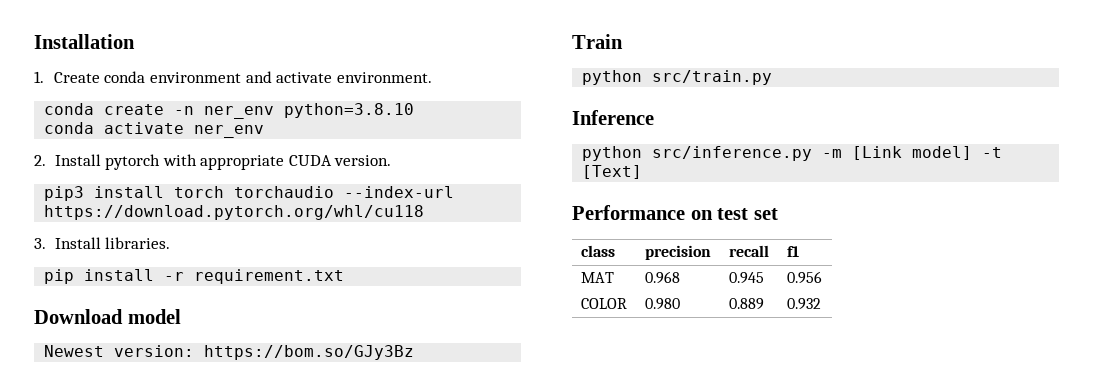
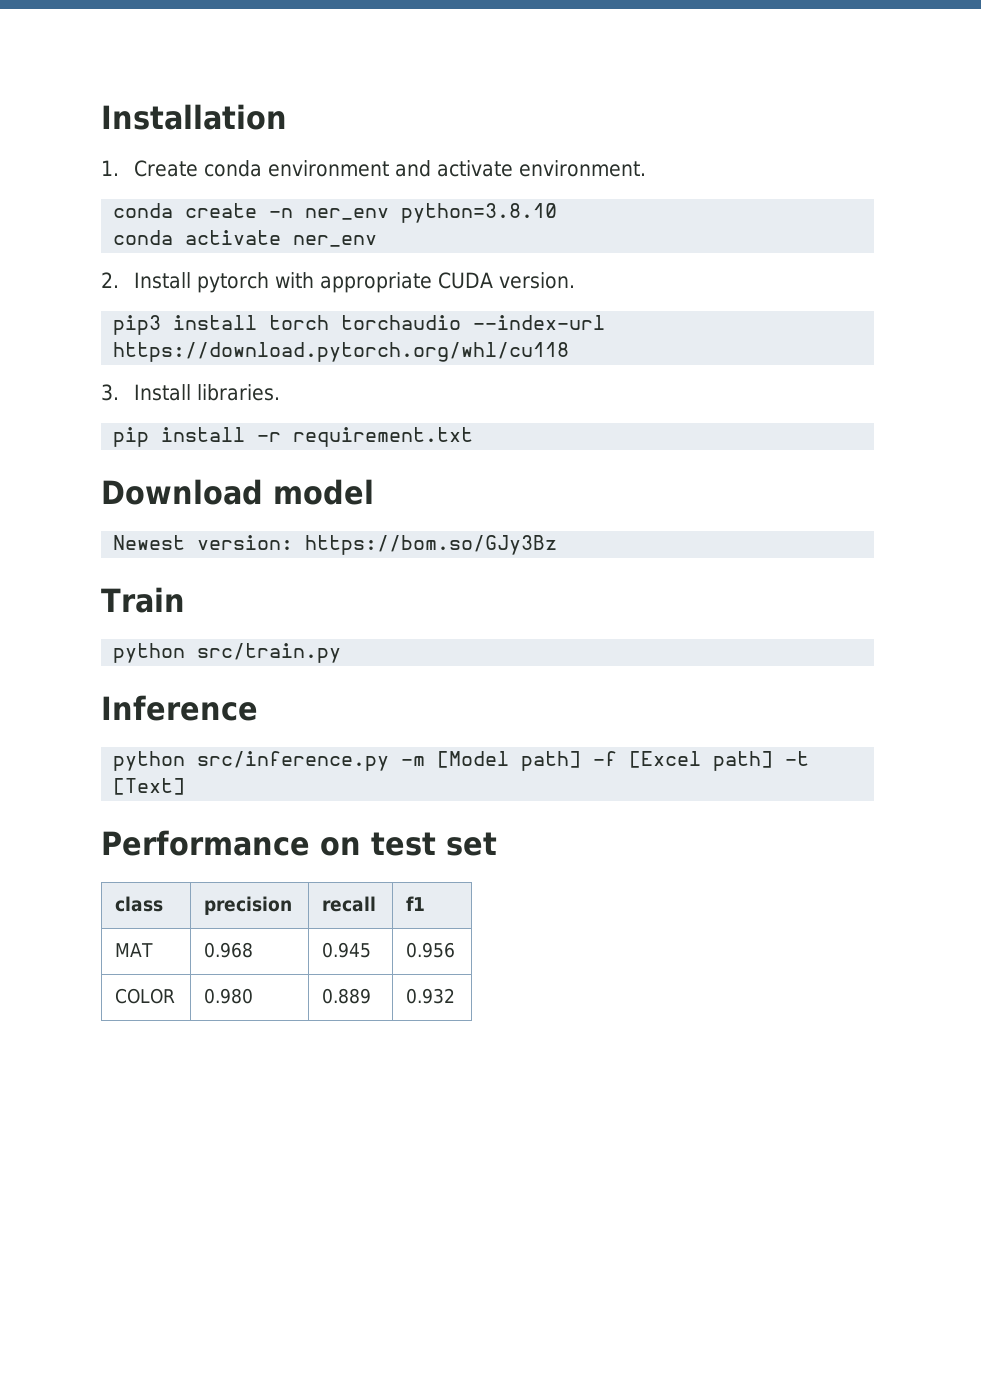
[852,146,973,160] [Link model] -> [437,751,774,771] [Model path] -f [Excel path]

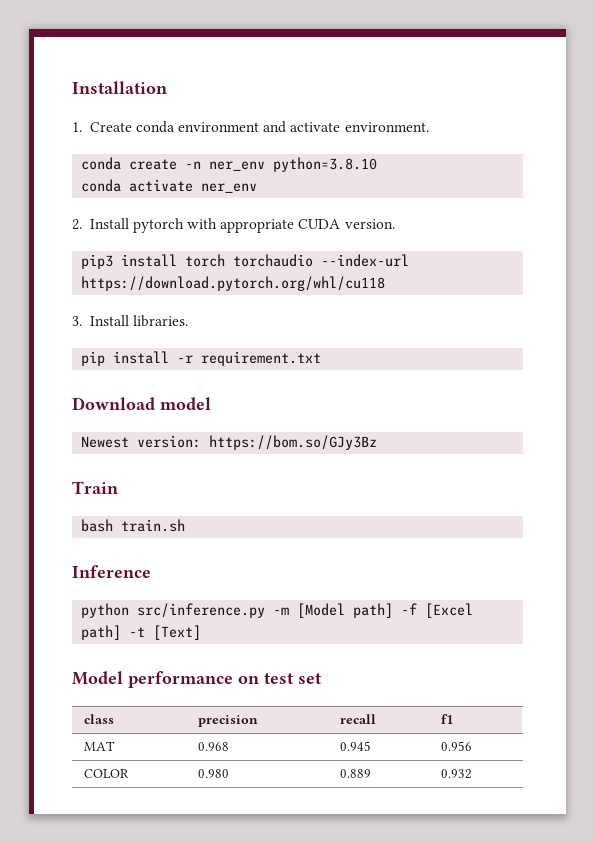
[113,643,342,663] python src/train.py -> [81,519,186,532] bash train.sh
[101,830,310,856] Performance -> [72,671,233,688] Model performance

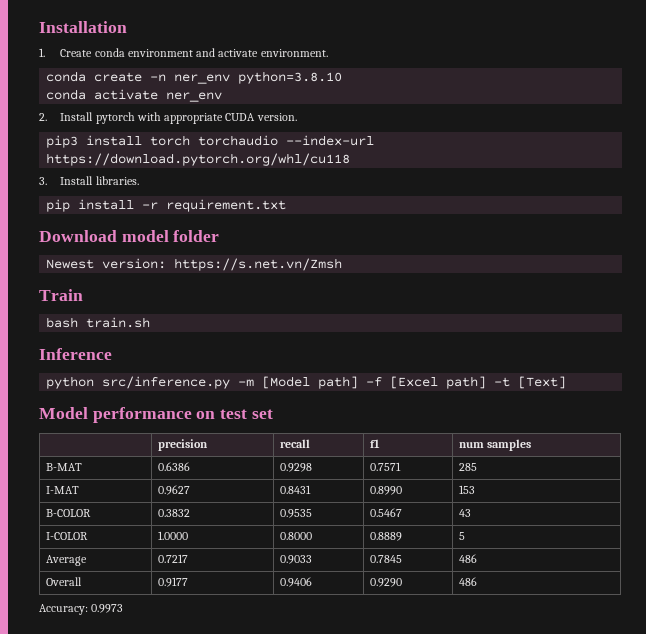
(211, 403) none -> [173,230,220,242] folder
[209,435,378,450] https://bom.so/GJy3Bz -> [174,258,343,271] https://s.net.vn/Zmsh
[83,714,114,724] class -> (273, 414) none
[83,741,115,751] [197,742,229,751] [339,741,371,751] [440,741,472,751] [83,769,129,778] [197,769,229,778] [339,769,371,778] [440,769,472,779] // MAT | 0.968 | 0.945 | 0.956 // COLOR | 0.980 | 0.889 | 0.932 -> [459,439,532,451] [46,463,83,471] [158,462,191,471] [280,463,313,472] [370,462,402,471] [459,463,478,471] [46,486,80,494] [158,485,191,495] [280,485,312,494] [370,486,403,495] [459,485,476,494] [46,509,92,517] [158,509,191,517] [280,509,313,518] [370,508,403,517] [459,509,472,517] [46,532,89,540] [158,531,189,540] [280,532,313,540] [370,532,403,541] [459,532,466,540] [46,555,88,566] [158,554,189,563] [280,555,313,564] [370,555,403,563] [459,554,478,563] [46,577,83,586] [158,577,189,587] [280,577,313,587] [370,578,403,587] [459,577,478,586] [39,604,124,615] | num samples // B-MAT | 0.6386 | 0.9298 | 0.7571 | 285 // I-MAT | 0.9627 | 0.8431 | 0.8990 | 153 // B-COLOR | 0.3832 | 0.9535 | 0.5467 | 43 // I-COLOR | 1.0000 | 0.8000 | 0.8889 | 5 // Average | 0.7217 | 0.9033 | 0.7845 | 486 // Overall | 0.9177 | 0.9406 | 0.9290 | 486 // Accuracy: 0.9973

